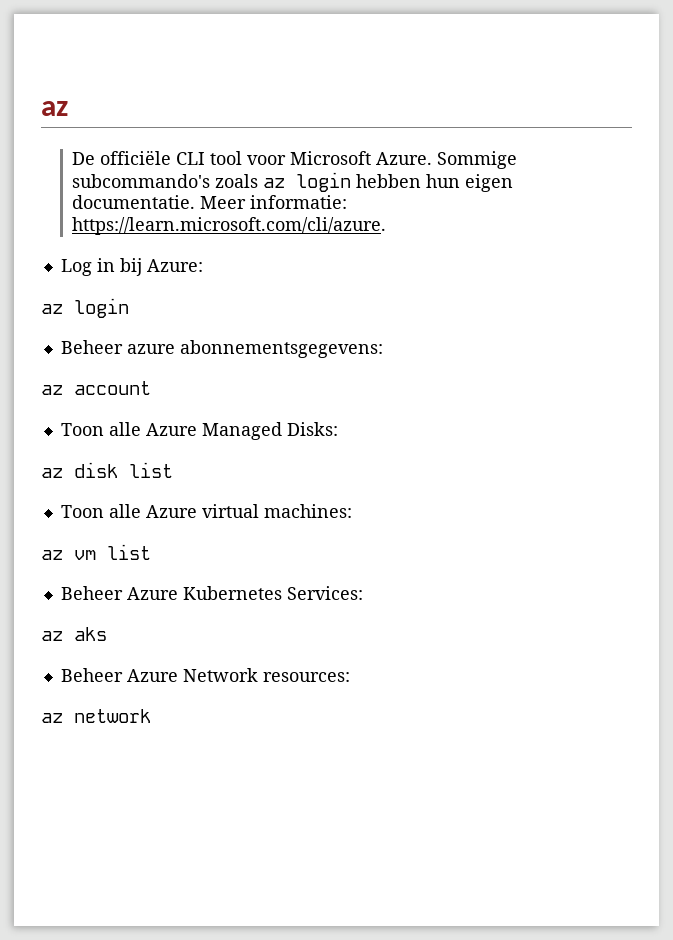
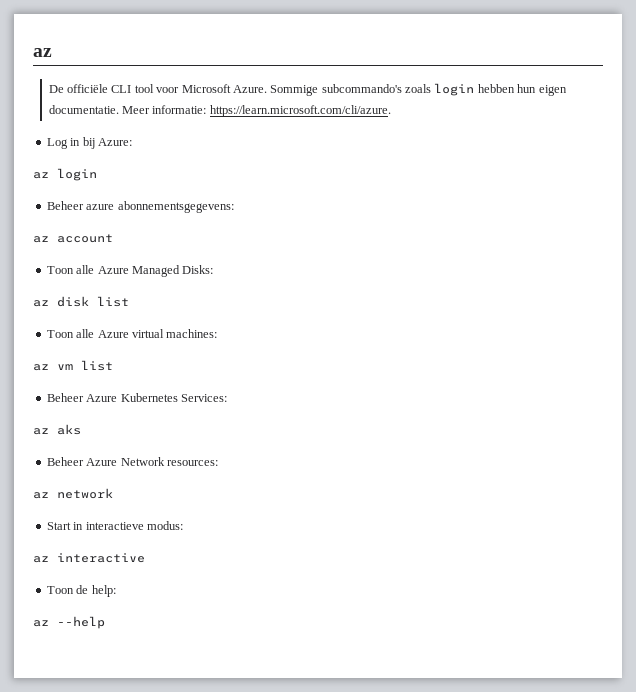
[263,178,286,188] az -> (432, 88) none
(151, 716) none -> [46,521,183,530] [33,553,145,563] [46,585,116,597] [33,616,105,629] // Start in interactieve modus: // az interactive // Toon de help: // az --help

